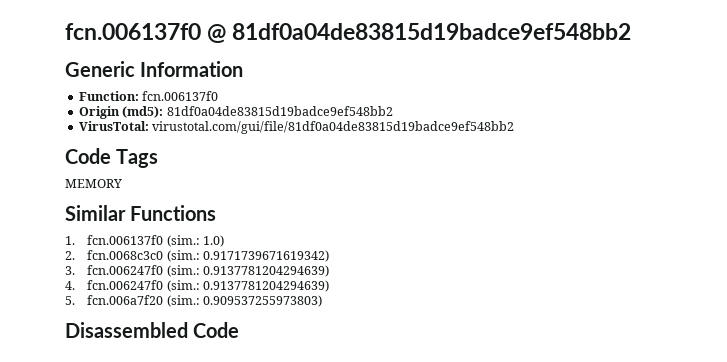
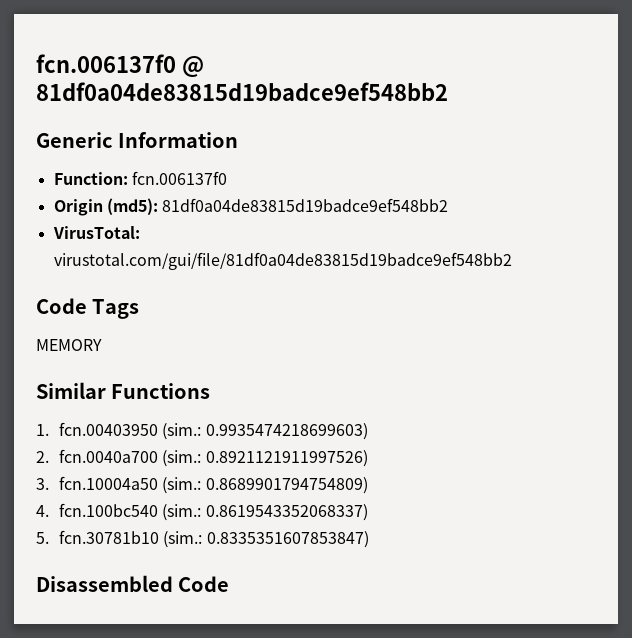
[87,235,225,247] [65,250,330,262] [65,265,330,277] [65,280,330,292] [65,295,323,307] fcn.006137f0 (sim.: 1.0) // 2. fcn.0068c3c0 (sim.: 0.9171739671619342) // 3. fcn.006247f0 (sim.: 0.9137781204294639) // 4. fcn.006247f0 (sim.: 0.9137781204294639) // 5. fcn.006a7f20 (sim.: 0.909537255973803) -> [59,422,368,440] [36,449,368,467] [36,476,368,494] [36,503,368,521] [36,530,369,548] fcn.00403950 (sim.: 0.9935474218699603) // 2. fcn.0040a700 (sim.: 0.8921121911997526) // 3. fcn.10004a50 (sim.: 0.8689901794754809) // 4. fcn.100bc540 (sim.: 0.8619543352068337) // 5. fcn.30781b10 (sim.: 0.8335351607853847)

